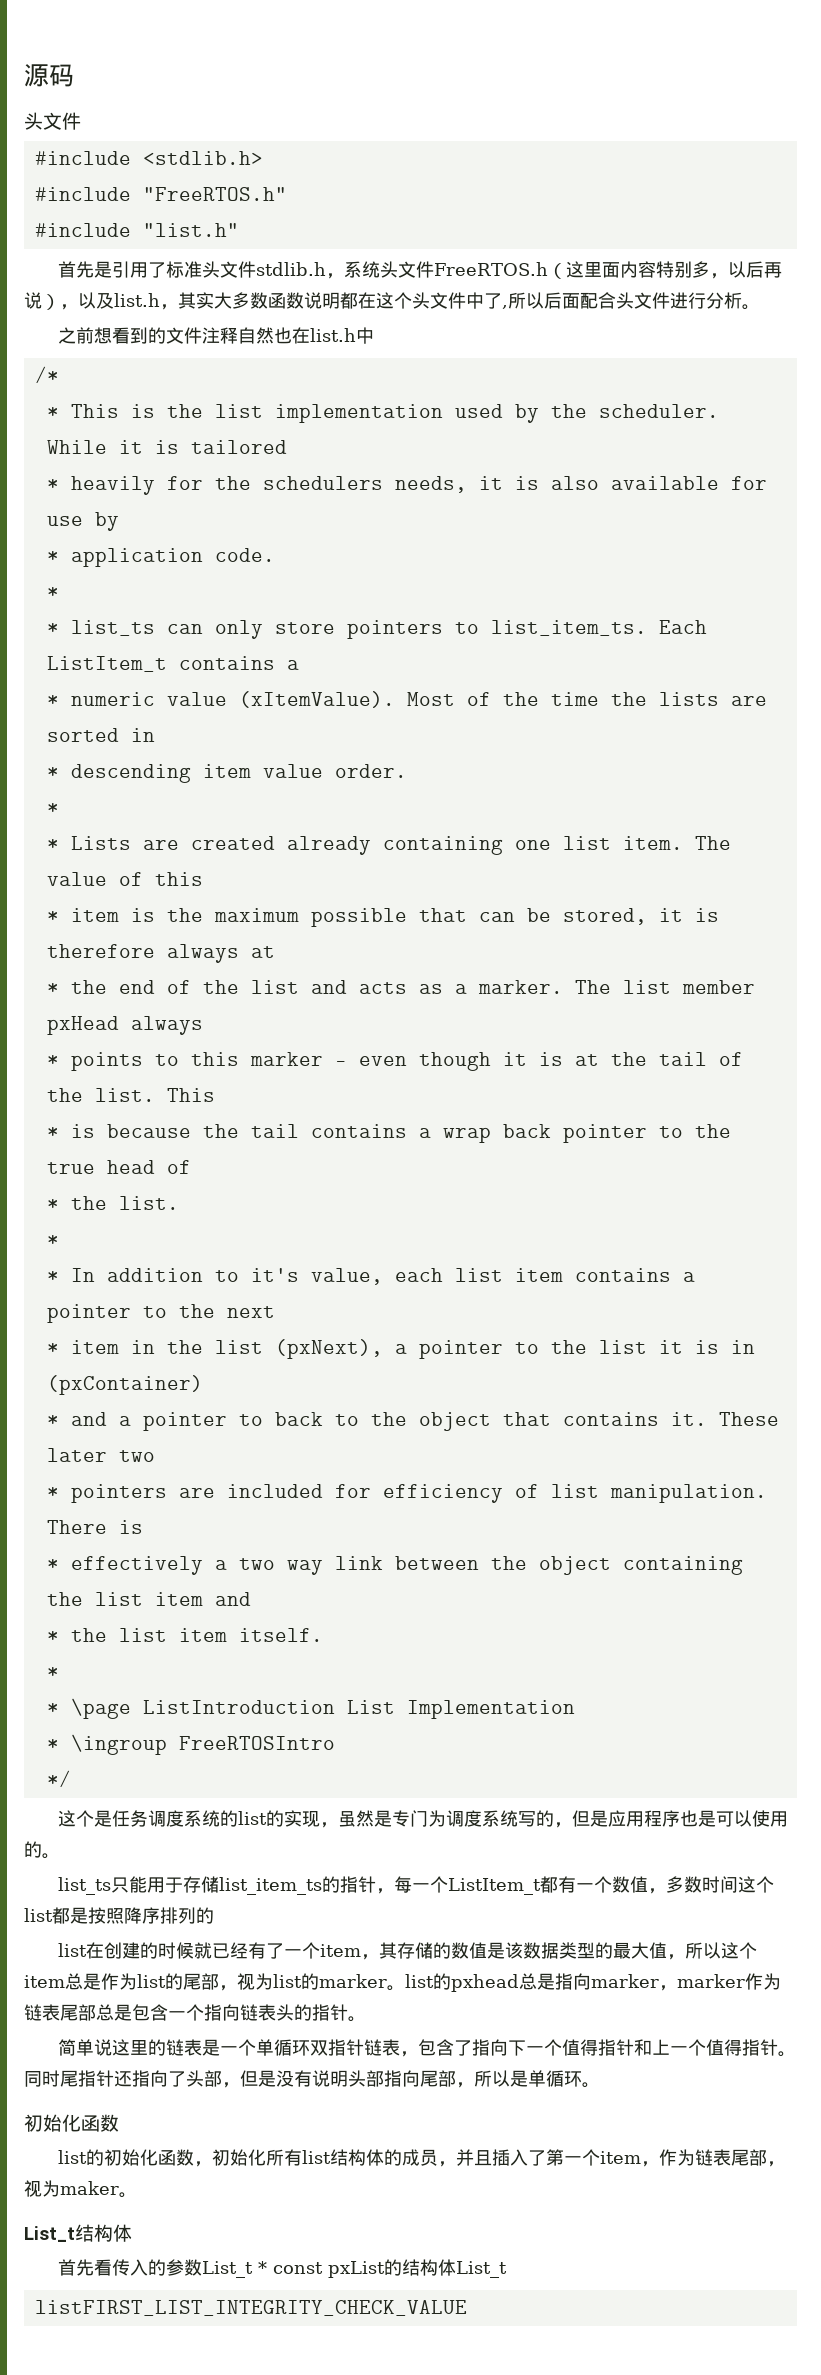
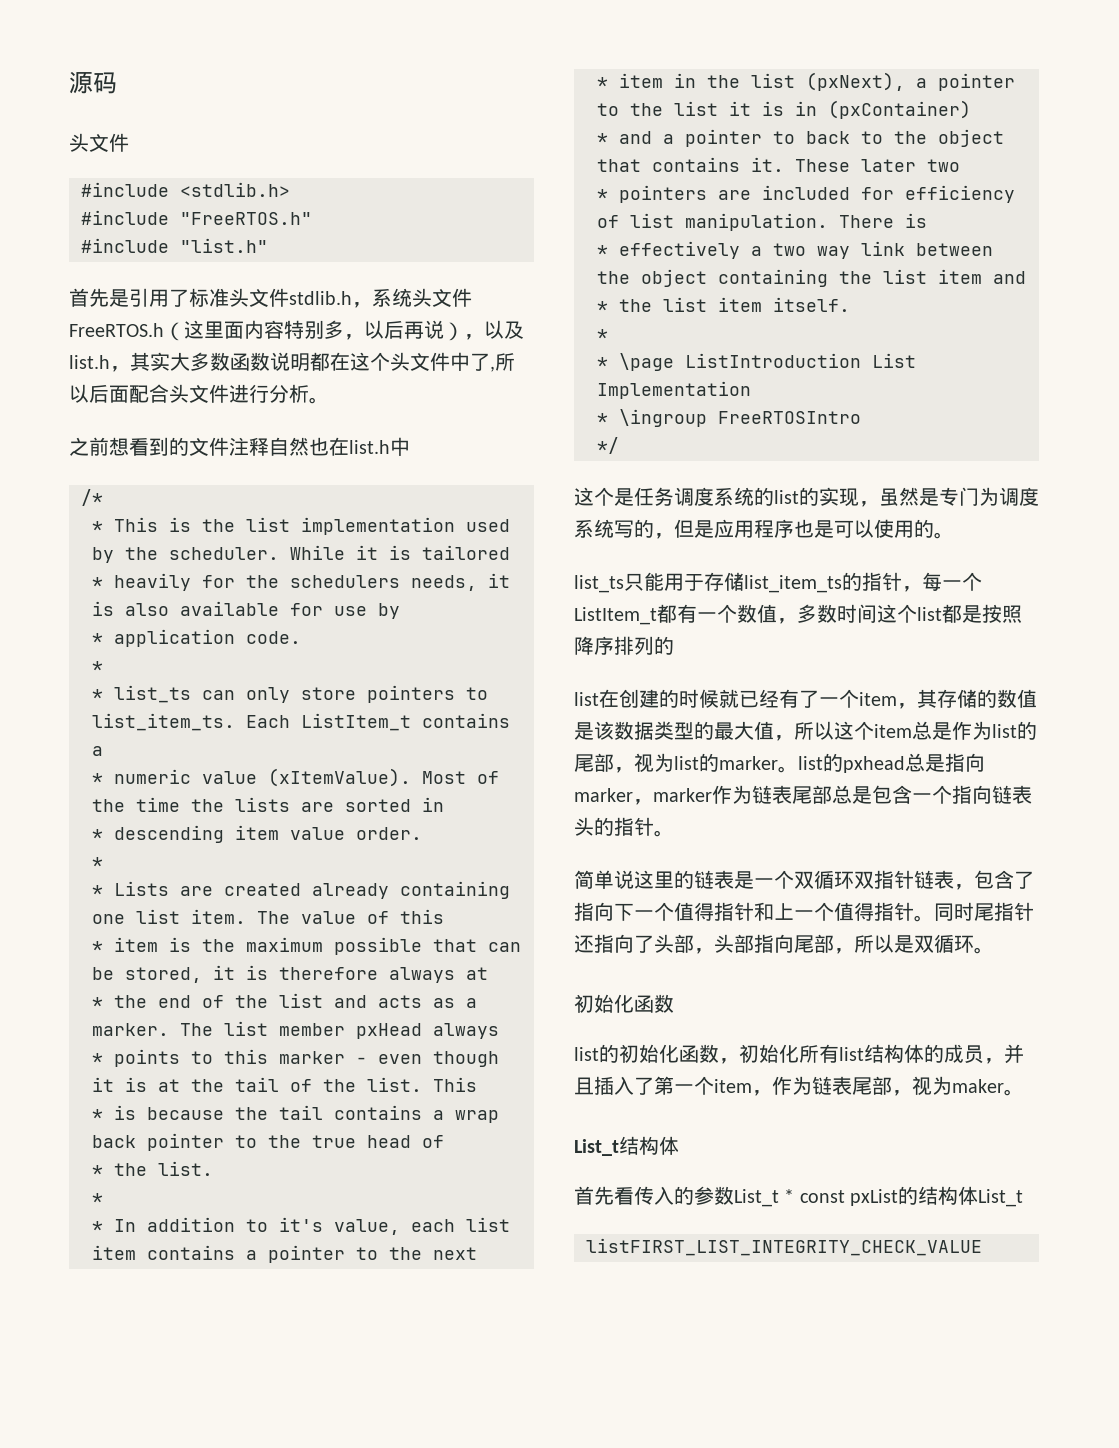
[255,2039,274,2056] 单 -> [794,871,814,889] 双
[240,2070,348,2087] 但是没有说明 -> (714, 951) none
[528,2070,546,2087] 单 -> [914,935,934,953] 双

